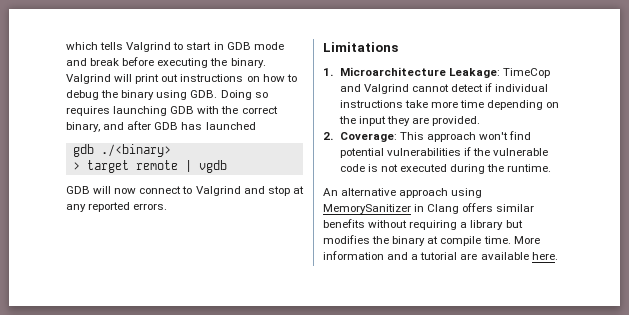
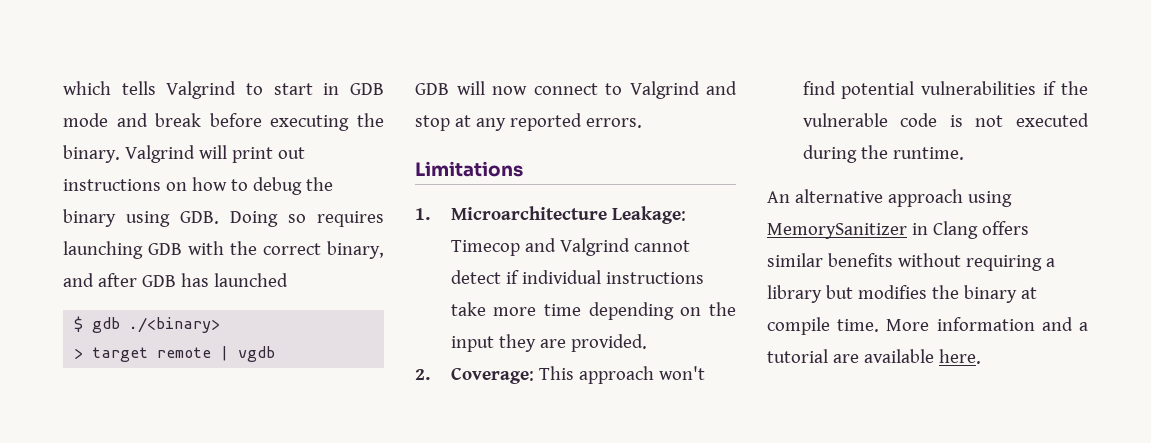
(256, 126) none -> [74,316,84,332] $
[502,68,550,78] TimeCop -> [450,240,520,256] Timecop

